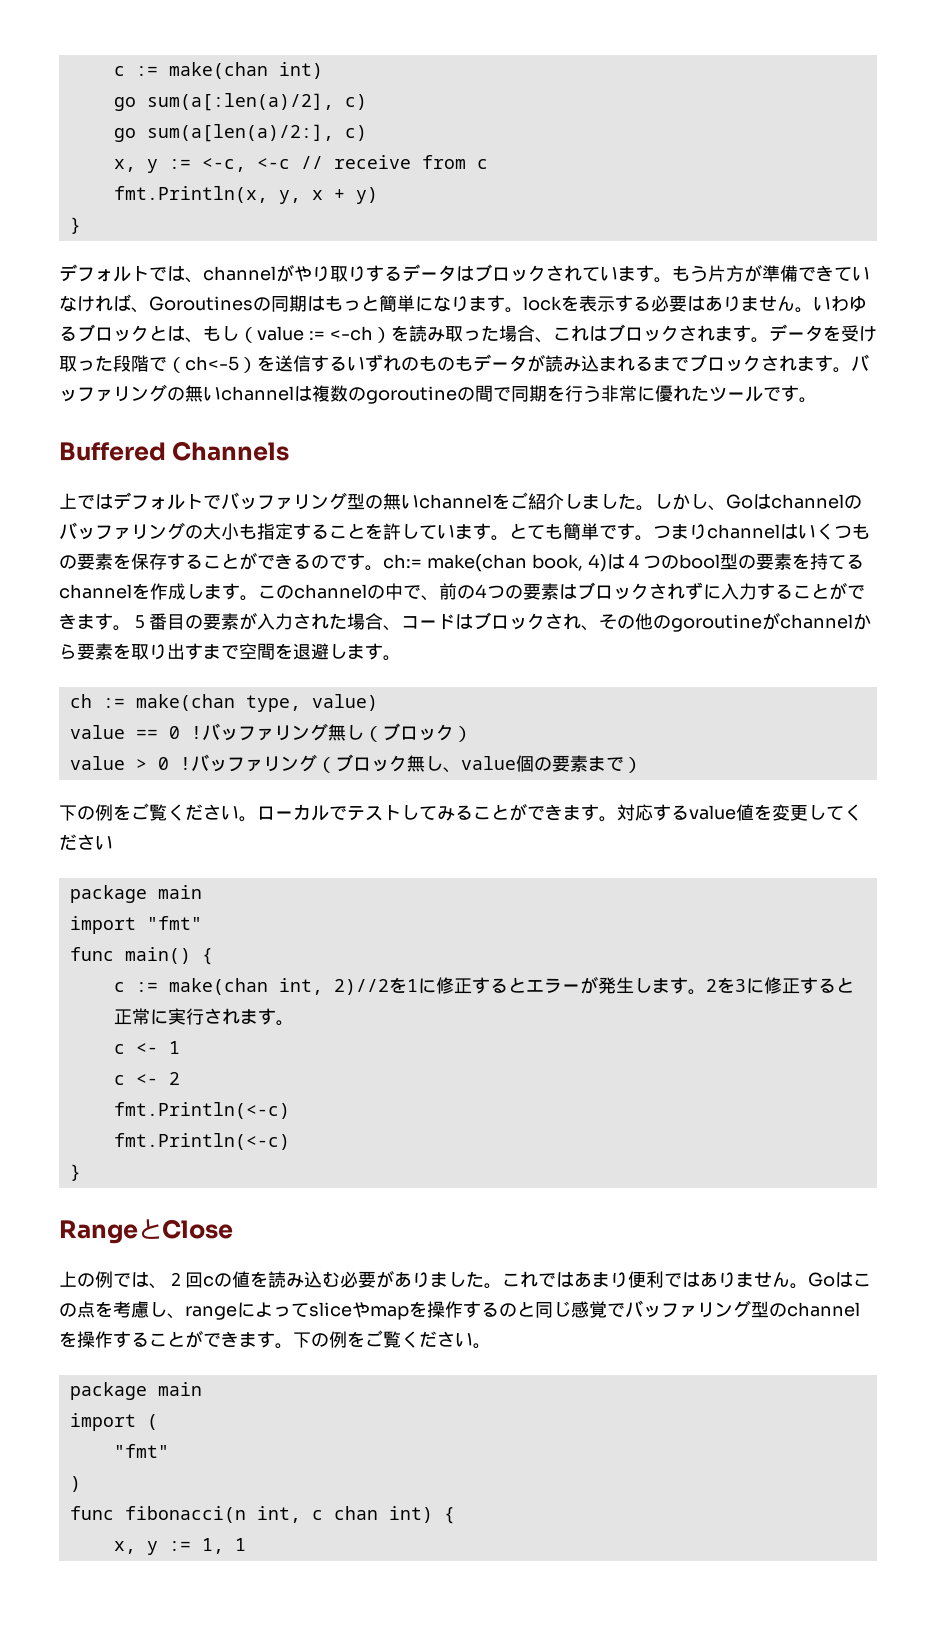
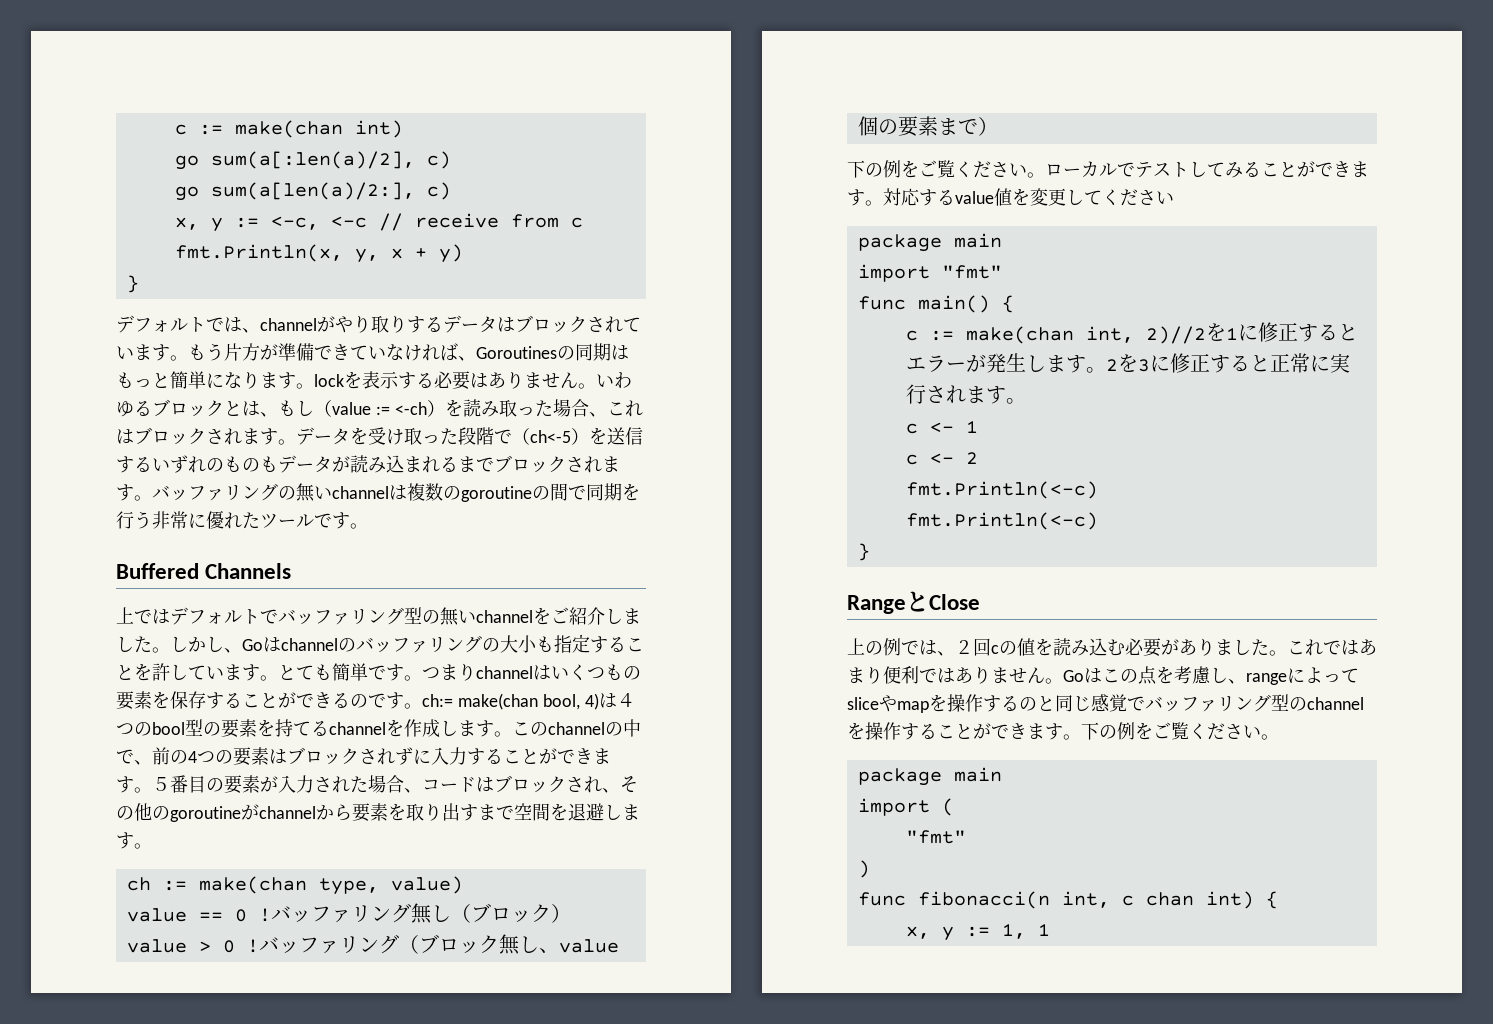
[531,554,583,571] book, -> [542,694,580,710] bool,

